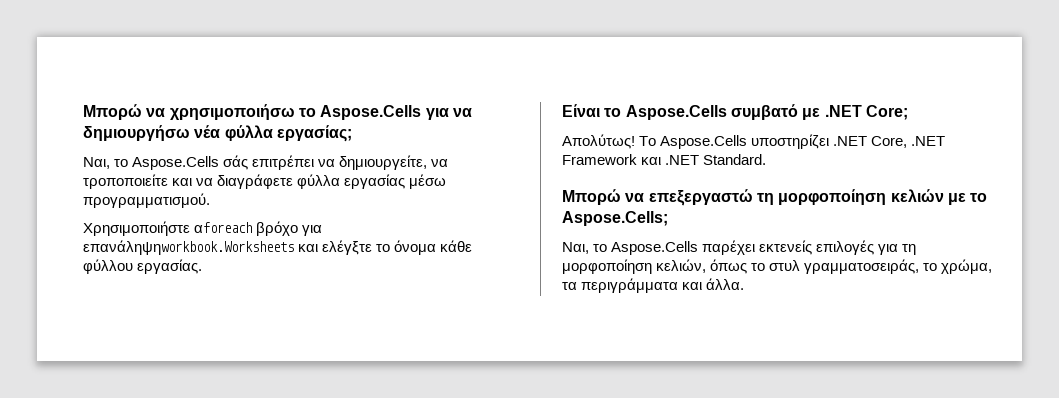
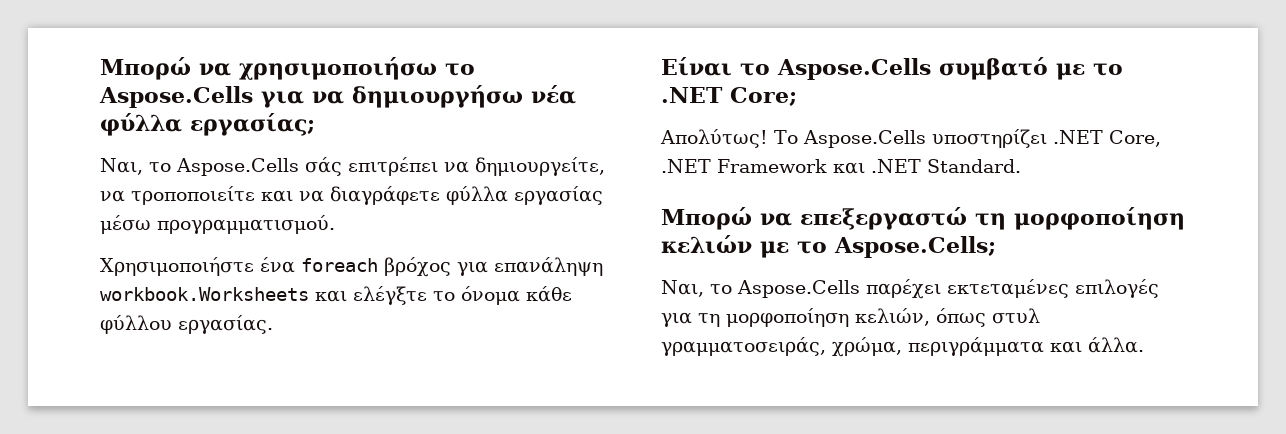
[194,221,323,236] [83,240,294,255] αforeach βρόχο για επανάληψηworkbook.Worksheets -> [260,257,603,277] [100,287,309,301] ένα foreach βρόχος για επανάληψη workbook.Worksheets
(821, 114) none -> [1093,63,1123,76] το
[759,240,813,255] εκτενείς -> [947,279,1069,298] εκτεταμένες
[751,263,766,271] το -> (986, 317) none
[923,259,993,274] [562,282,577,290] το χρώμα, τα -> [832,337,902,357] χρώμα,

